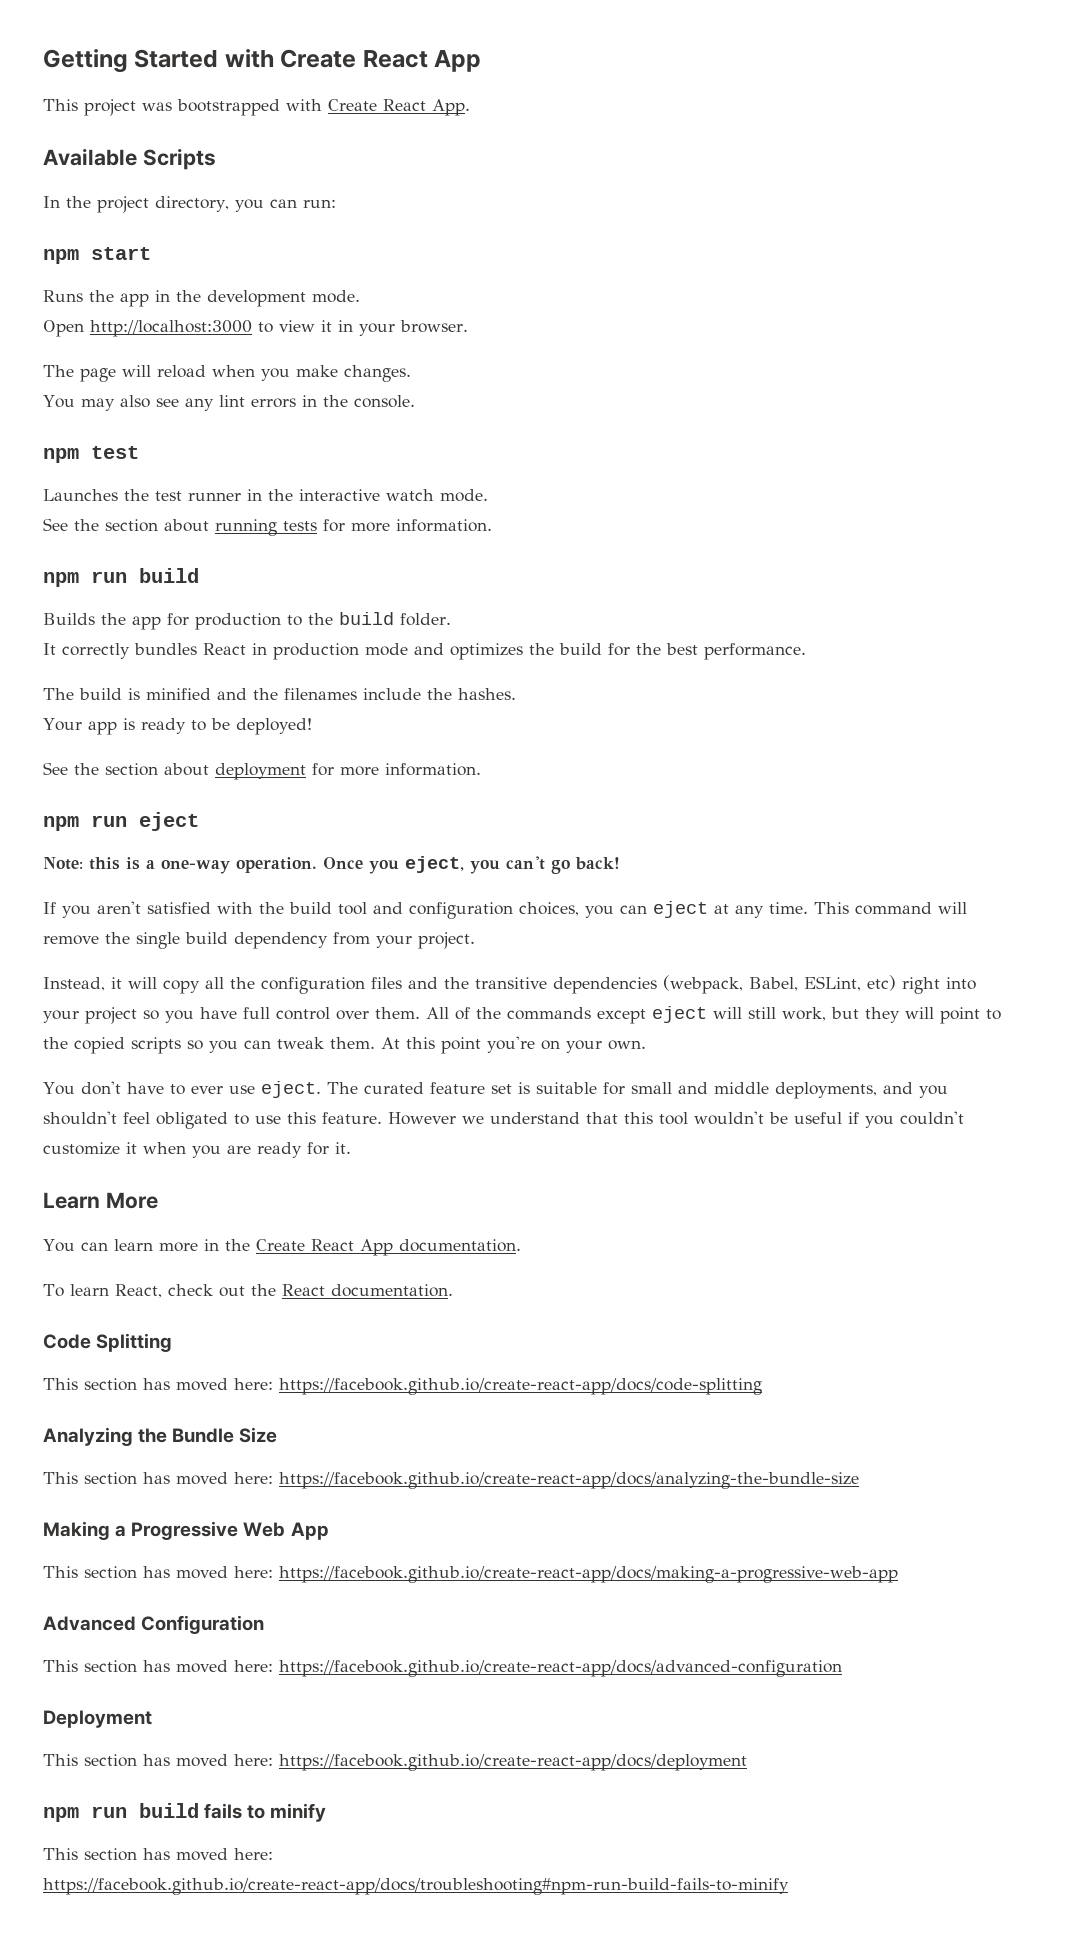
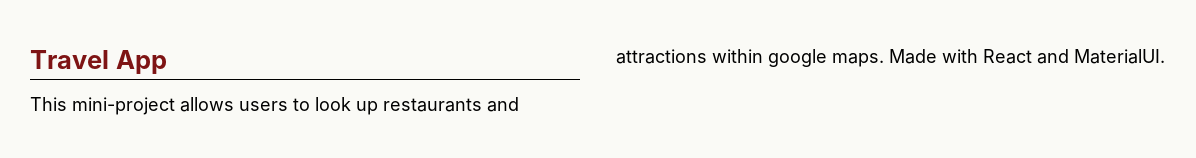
[43,49,482,73] [43,99,470,116] [43,148,216,170] [43,196,336,213] [43,247,151,264] [43,290,360,307] [43,320,468,337] [43,365,411,382] [43,395,415,411] [43,446,139,463] [43,489,488,502] [43,518,492,536] [43,568,199,587] [43,612,451,630] [43,643,806,660] [43,688,516,700] [43,718,312,735] [43,762,481,780] [43,812,199,831] [43,856,620,874] [43,901,967,919] [43,932,475,949] [43,975,976,994] [43,1006,1001,1024] [43,1036,646,1054] [43,1081,948,1099] [43,1111,964,1129] [43,1142,351,1158] [43,1192,158,1209] [43,1239,521,1256] [43,1284,453,1298] [43,1333,173,1352] [43,1378,762,1395] [43,1427,278,1446] [43,1472,859,1489] [43,1521,329,1540] [43,1566,898,1583] [43,1615,265,1634] [43,1660,842,1677] [43,1710,152,1728] [43,1754,747,1771] [43,1803,327,1822] [43,1848,273,1861] [43,1878,789,1895] Getting Started with Create React App // This project was bootstrapped with Create React App. // Available Scripts // In the project directory, you can run: // npm start // Runs the app in the development mode. // Open http://localhost:3000 to view it in your browser. // The page will reload when you make changes. // You may also see any lint errors in the console. // npm test // Launches the test runner in the interactive watch mode. // See the section about running tests for more information. // npm run build // Builds the app for production to the build folder. // It correctly bundles React in production mode and optimizes the build for the best performance. // The build is minified and the filenames include the hashes. // Your app is ready to be deployed! // See the section about deployment for more information. // npm run eject // Note: this is a one-way operation. Once you eject, you can't go back! // If you aren't satisfied with the build tool and configuration choices, you can eject at any time. This command will remove the single build dependency from your project. // Instead, it will copy all the configuration files and the transitive dependencies (webpack, Babel, ESLint, etc) right into your project so you have full control over them. All of the commands except eject will still work, but they will point to the copied scripts so you can tweak them. At this point you're on your own. // You don't have to ever use eject. The curated feature set is suitable for small and middle deployments, and you shouldn't feel obligated to use this feature. However we understand that this tool wouldn't be useful if you couldn't customize it when you are ready for it. // Learn More // You can learn more in the Create React App documentation. // To learn React, check out the React documentation. // Code Splitting // This section has moved here: https://facebook.github.io/create-react-app/docs/code-splitting // Analyzing the Bundle Size // This section has moved here: https://facebook.github.io/create-react-app/docs/analyzing-the-bundle-size // Making a Progressive Web App // This section has moved here: https://facebook.github.io/create-react-app/docs/making-a-progressive-web-app // Advanced Configuration // This section has moved here: https://facebook.github.io/create-react-app/docs/advanced-configuration // Deployment // This section has moved here: https://facebook.github.io/create-react-app/docs/deployment // npm run build fails to minify // This section has moved here: https://facebook.github.io/create-react-app/docs/troubleshooting#npm-run-build-fails-to-minify -> [30,50,167,74] [30,97,519,115] [616,49,1165,67] Travel App // This mini-project allows users to look up restaurants and attractions within google maps. Made with React and MaterialUI.

